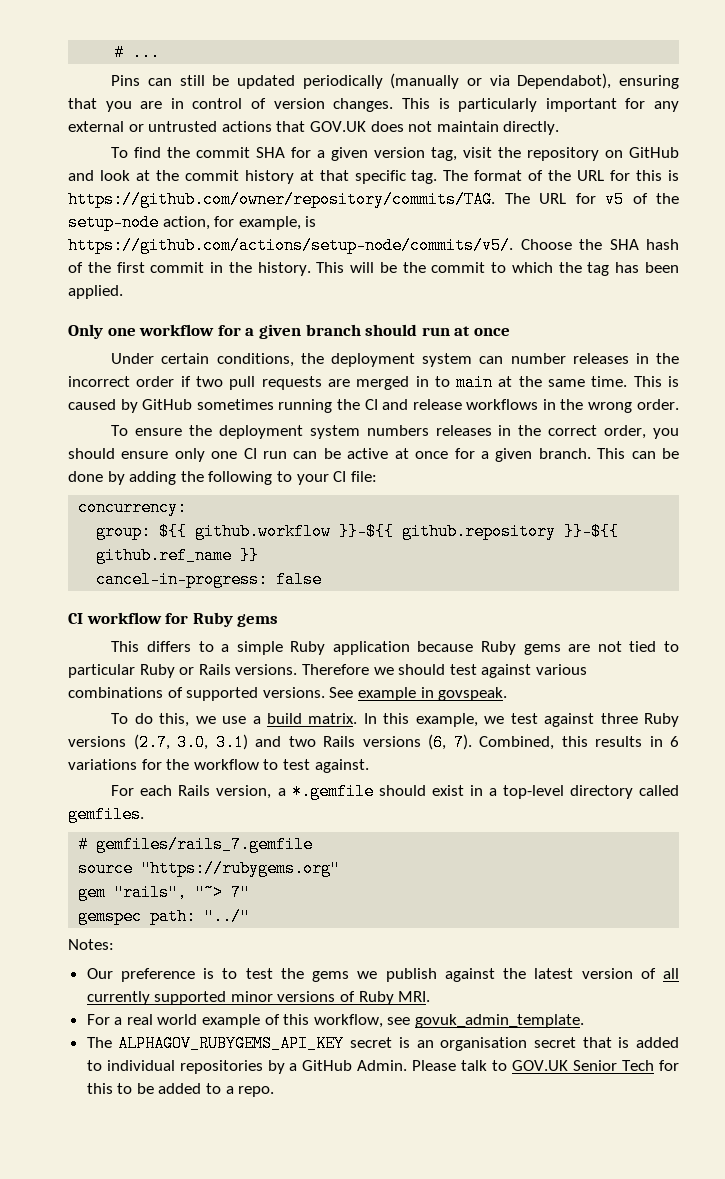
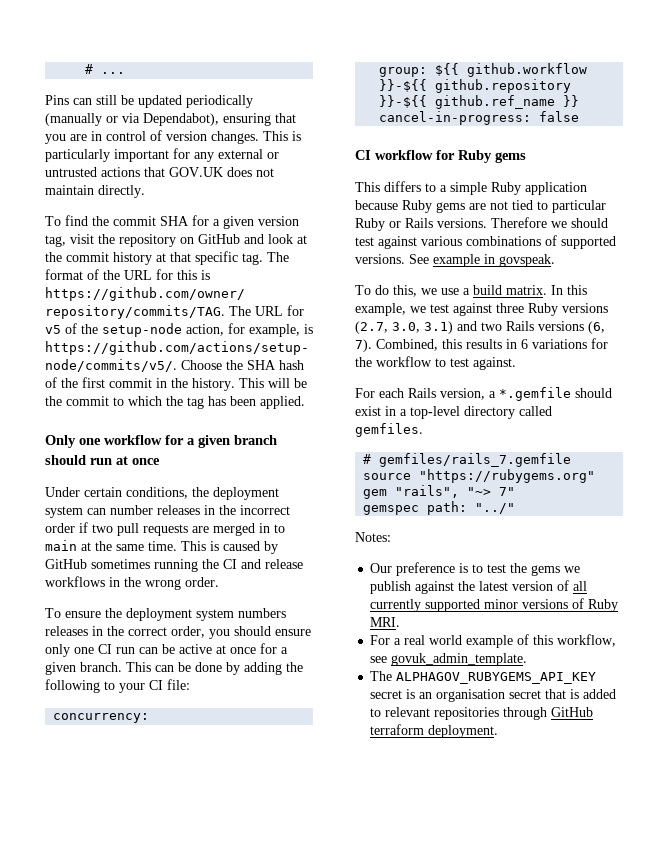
[106,1060,679,1074] [86,1083,275,1097] individual repositories by a GitHub Admin. Please talk to GOV.UK Senior Tech for this to be added to a repo. -> [385,707,594,720] [370,724,499,738] relevant repositories through GitHub terraform deployment.

